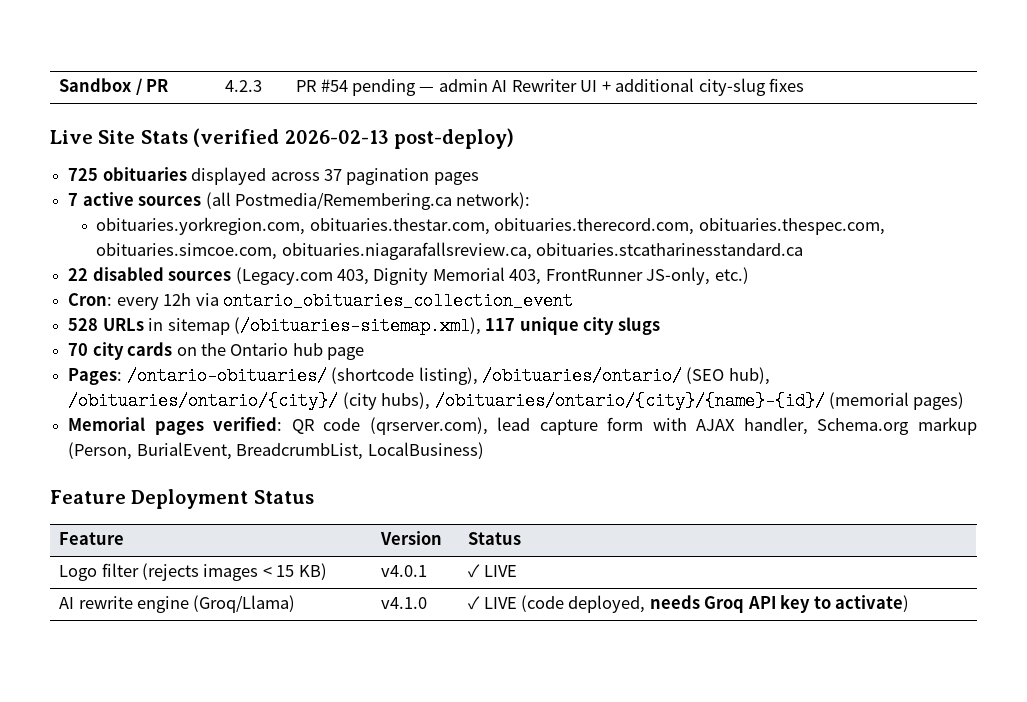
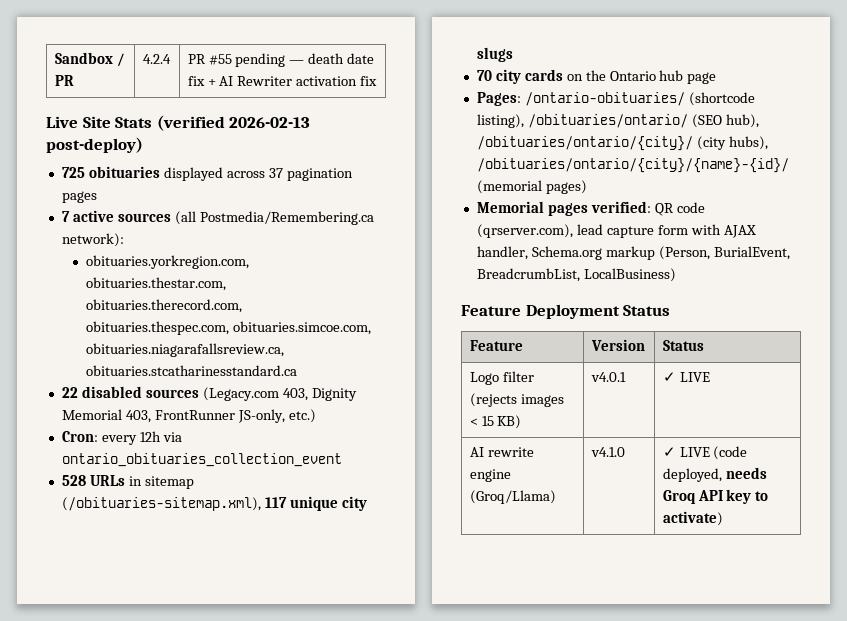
[225,80,263,92] [296,79,348,92] 4.2.3 | PR #54 -> [142,54,171,64] [187,54,232,65] 4.2.4 | PR #55
[438,78,805,96] admin AI Rewriter UI + additional city-slug fixes -> [308,53,375,64] [187,76,378,86] death date fix + AI Rewriter activation fix

